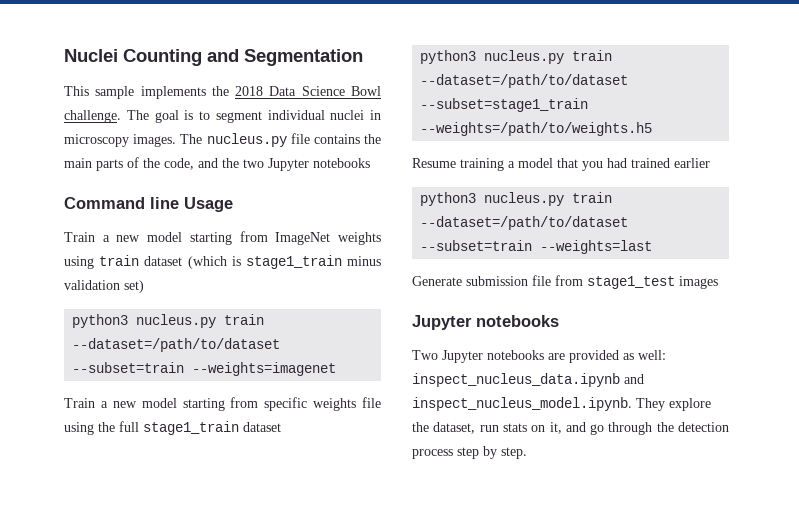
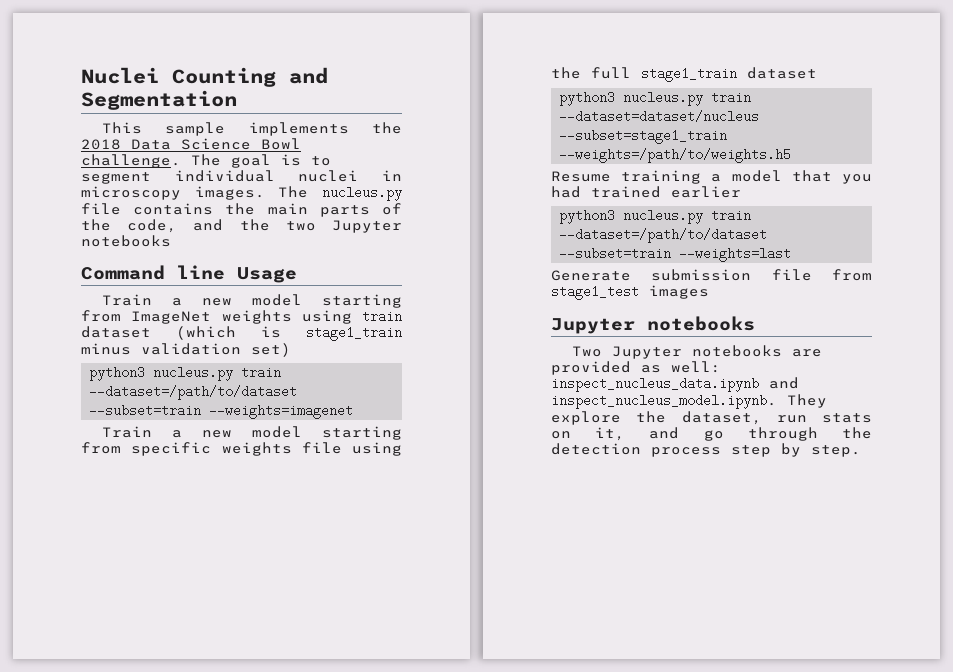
[420,74,629,88] --dataset=/path/to/dataset -> [559,110,760,123] --dataset=dataset/nucleus

